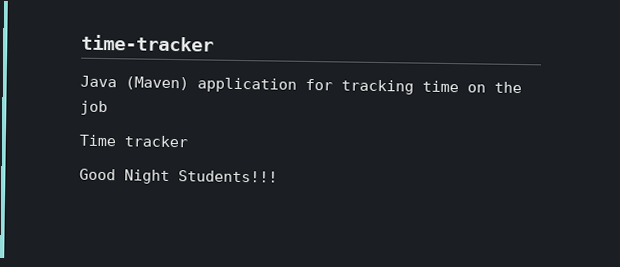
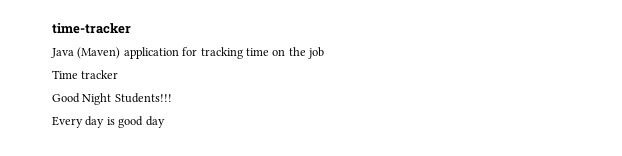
(278, 176) none -> [52,116,165,128] // Every day is good day

